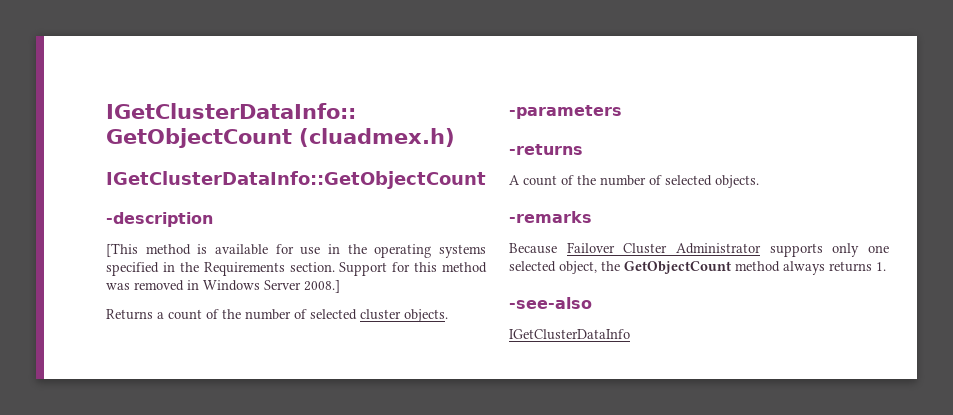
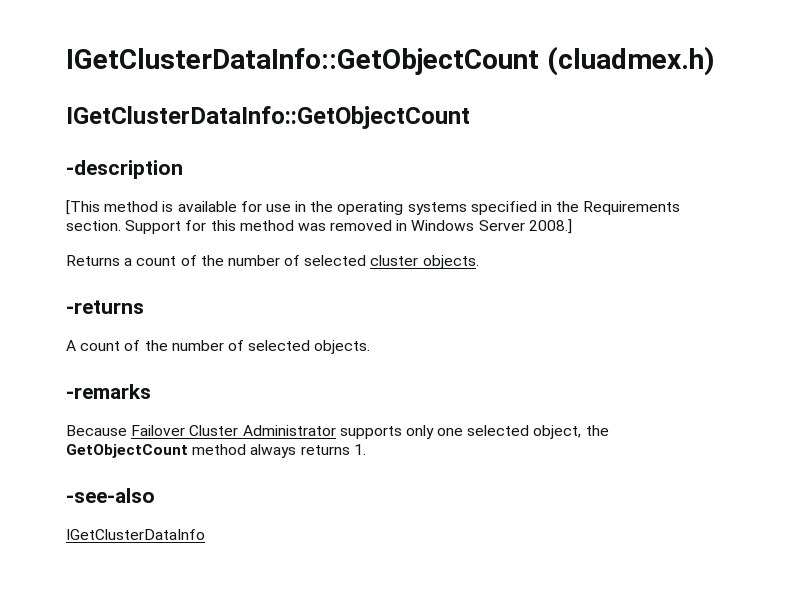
[509,105,622,119] // -parameters -> (479, 262) none

